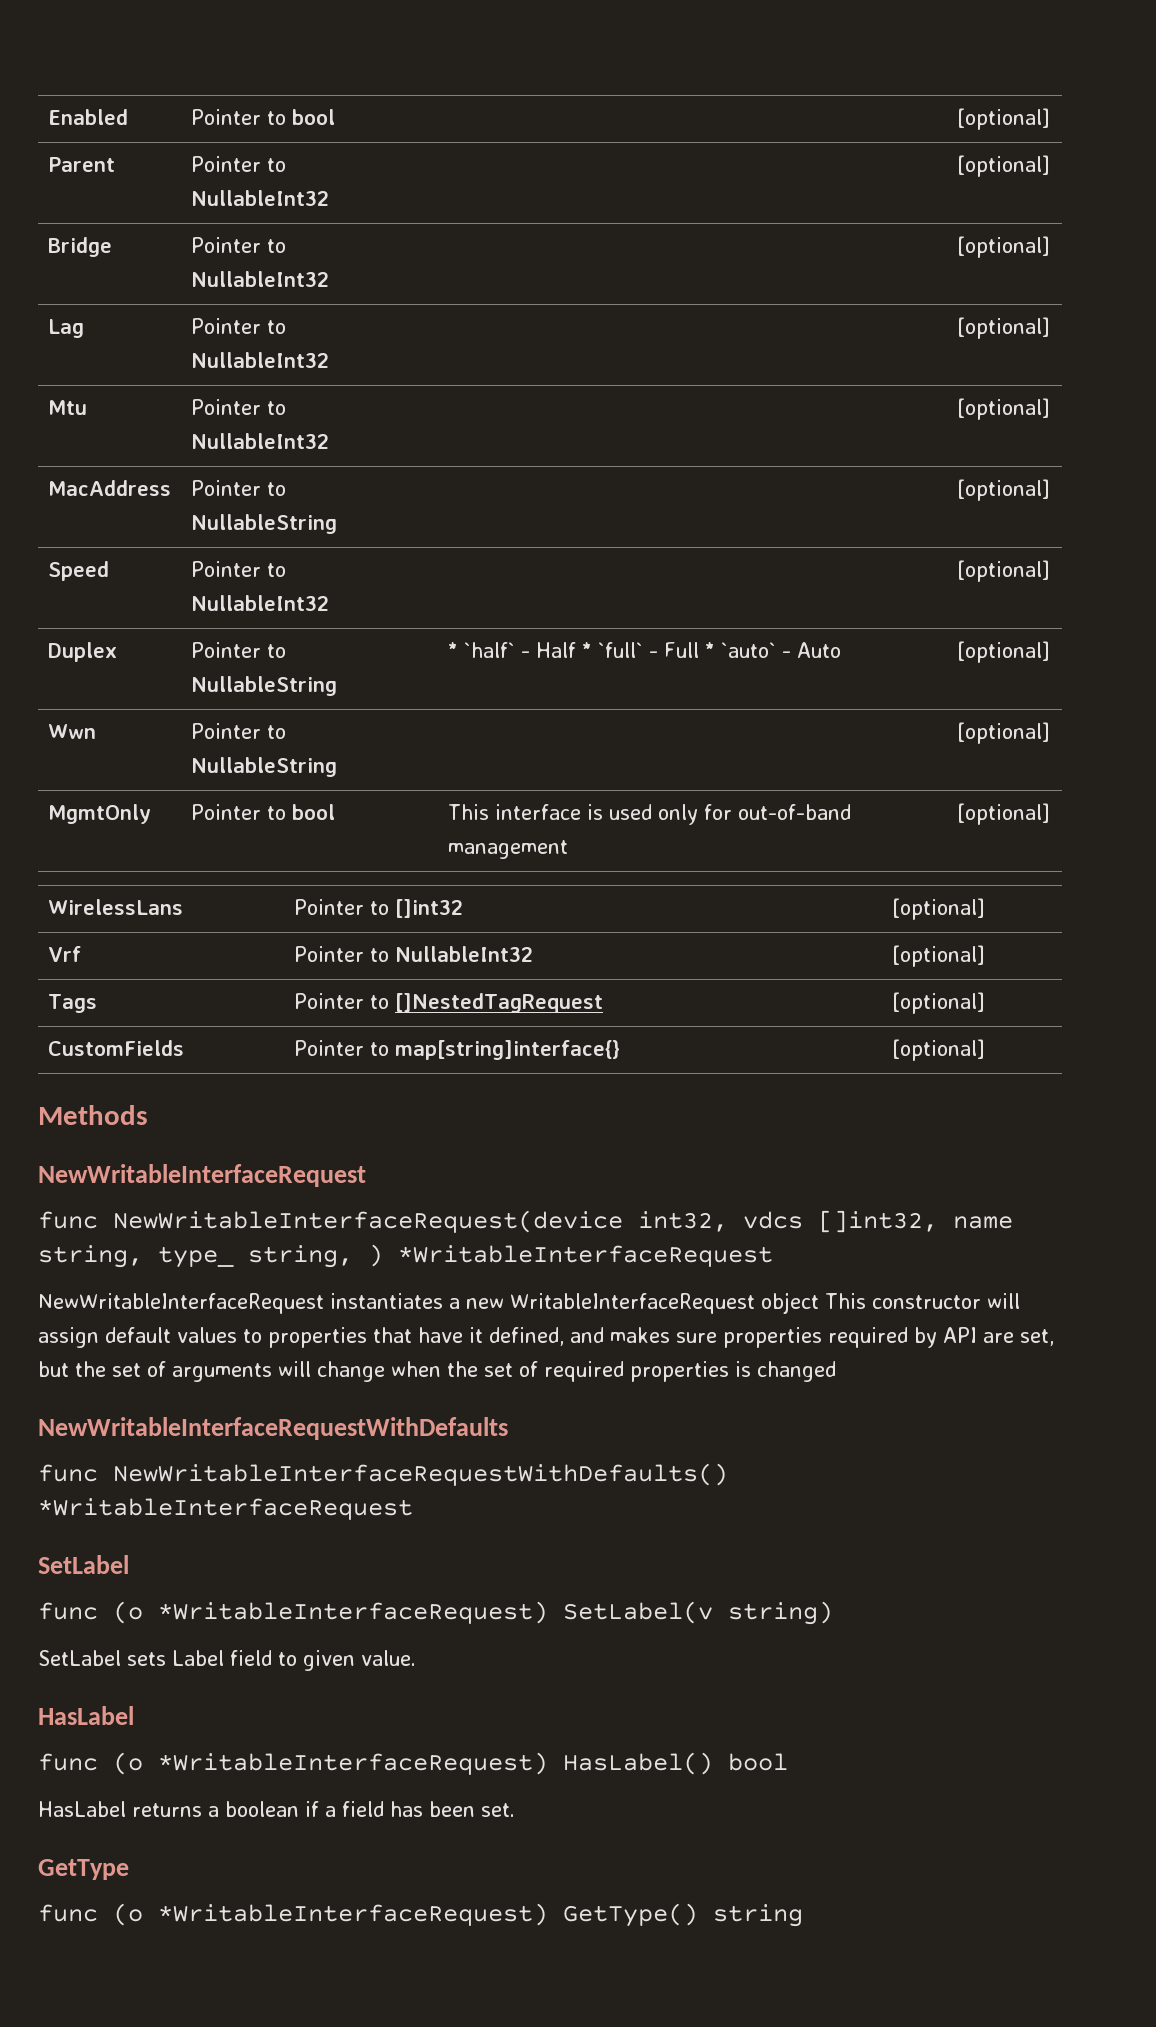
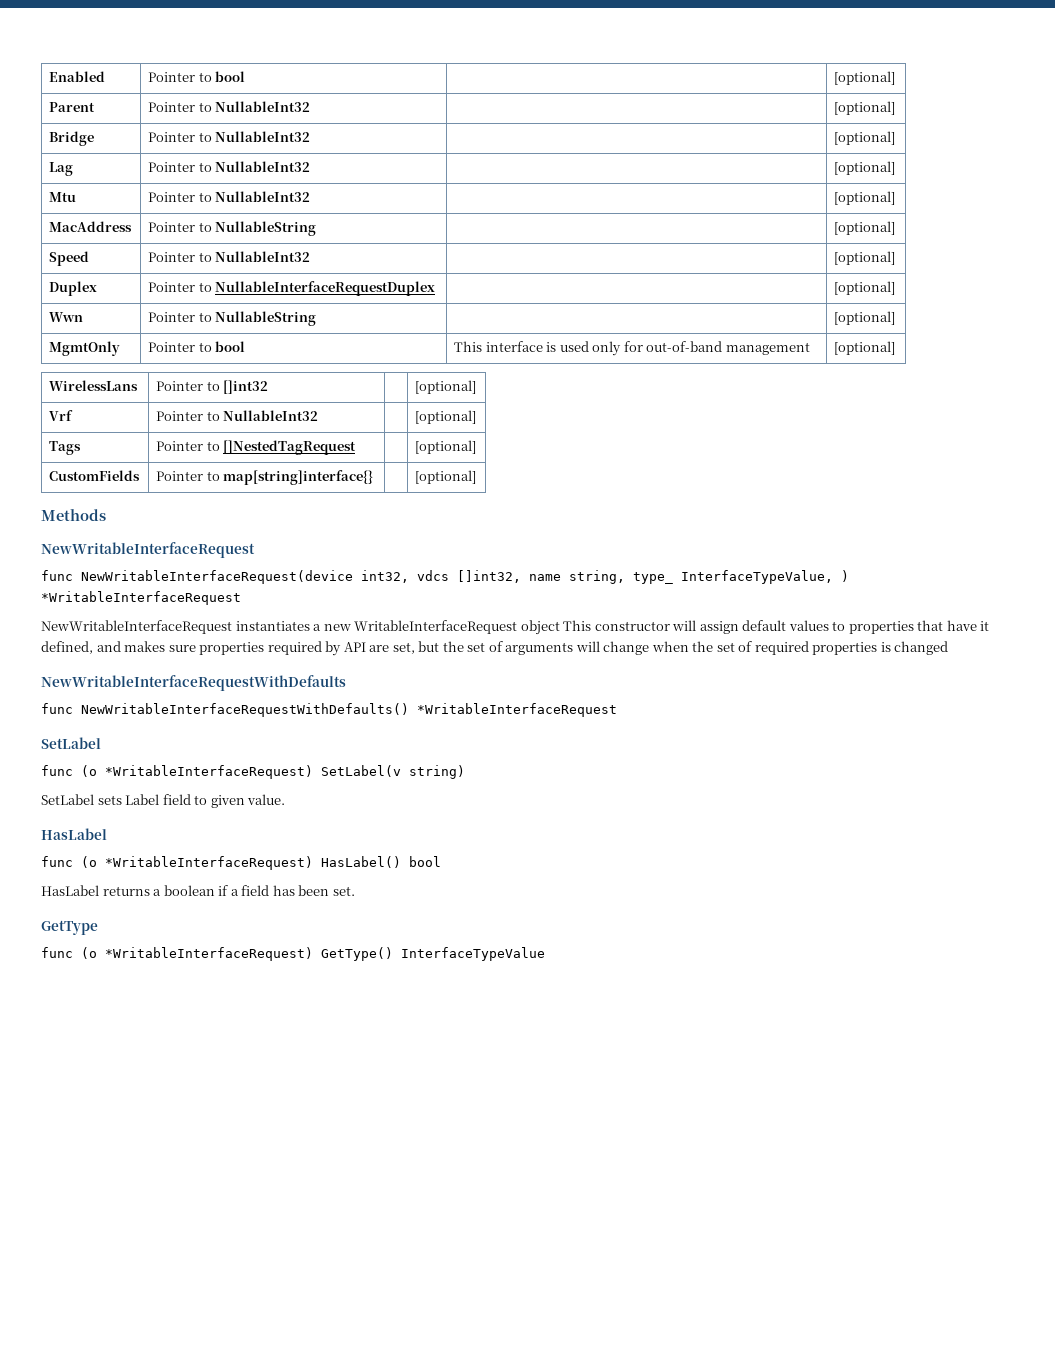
[190,676,337,696] [447,642,841,658] NullableString | * `half` - Half * `full` - Full * `auto` - Auto -> [215,281,436,296] NullableInterfaceRequestDuplex |
[248,1245,353,1268] string, -> [681,570,833,584] InterfaceTypeValue,
[713,1904,803,1927] string -> [401,947,545,961] InterfaceTypeValue

